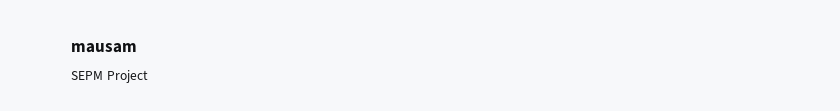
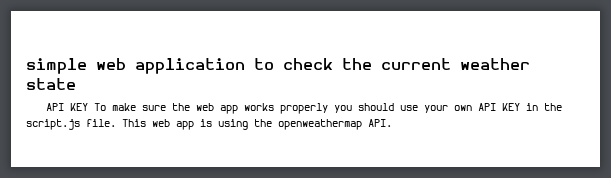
[71,43,137,53] [71,70,148,83] mausam // SEPM Project -> [26,58,530,74] [26,78,76,90] [46,103,563,114] [26,119,392,130] simple web application to check the current weather state // API KEY To make sure the web app works properly you should use your own API KEY in the script.js file. This web app is using the openweathermap API.

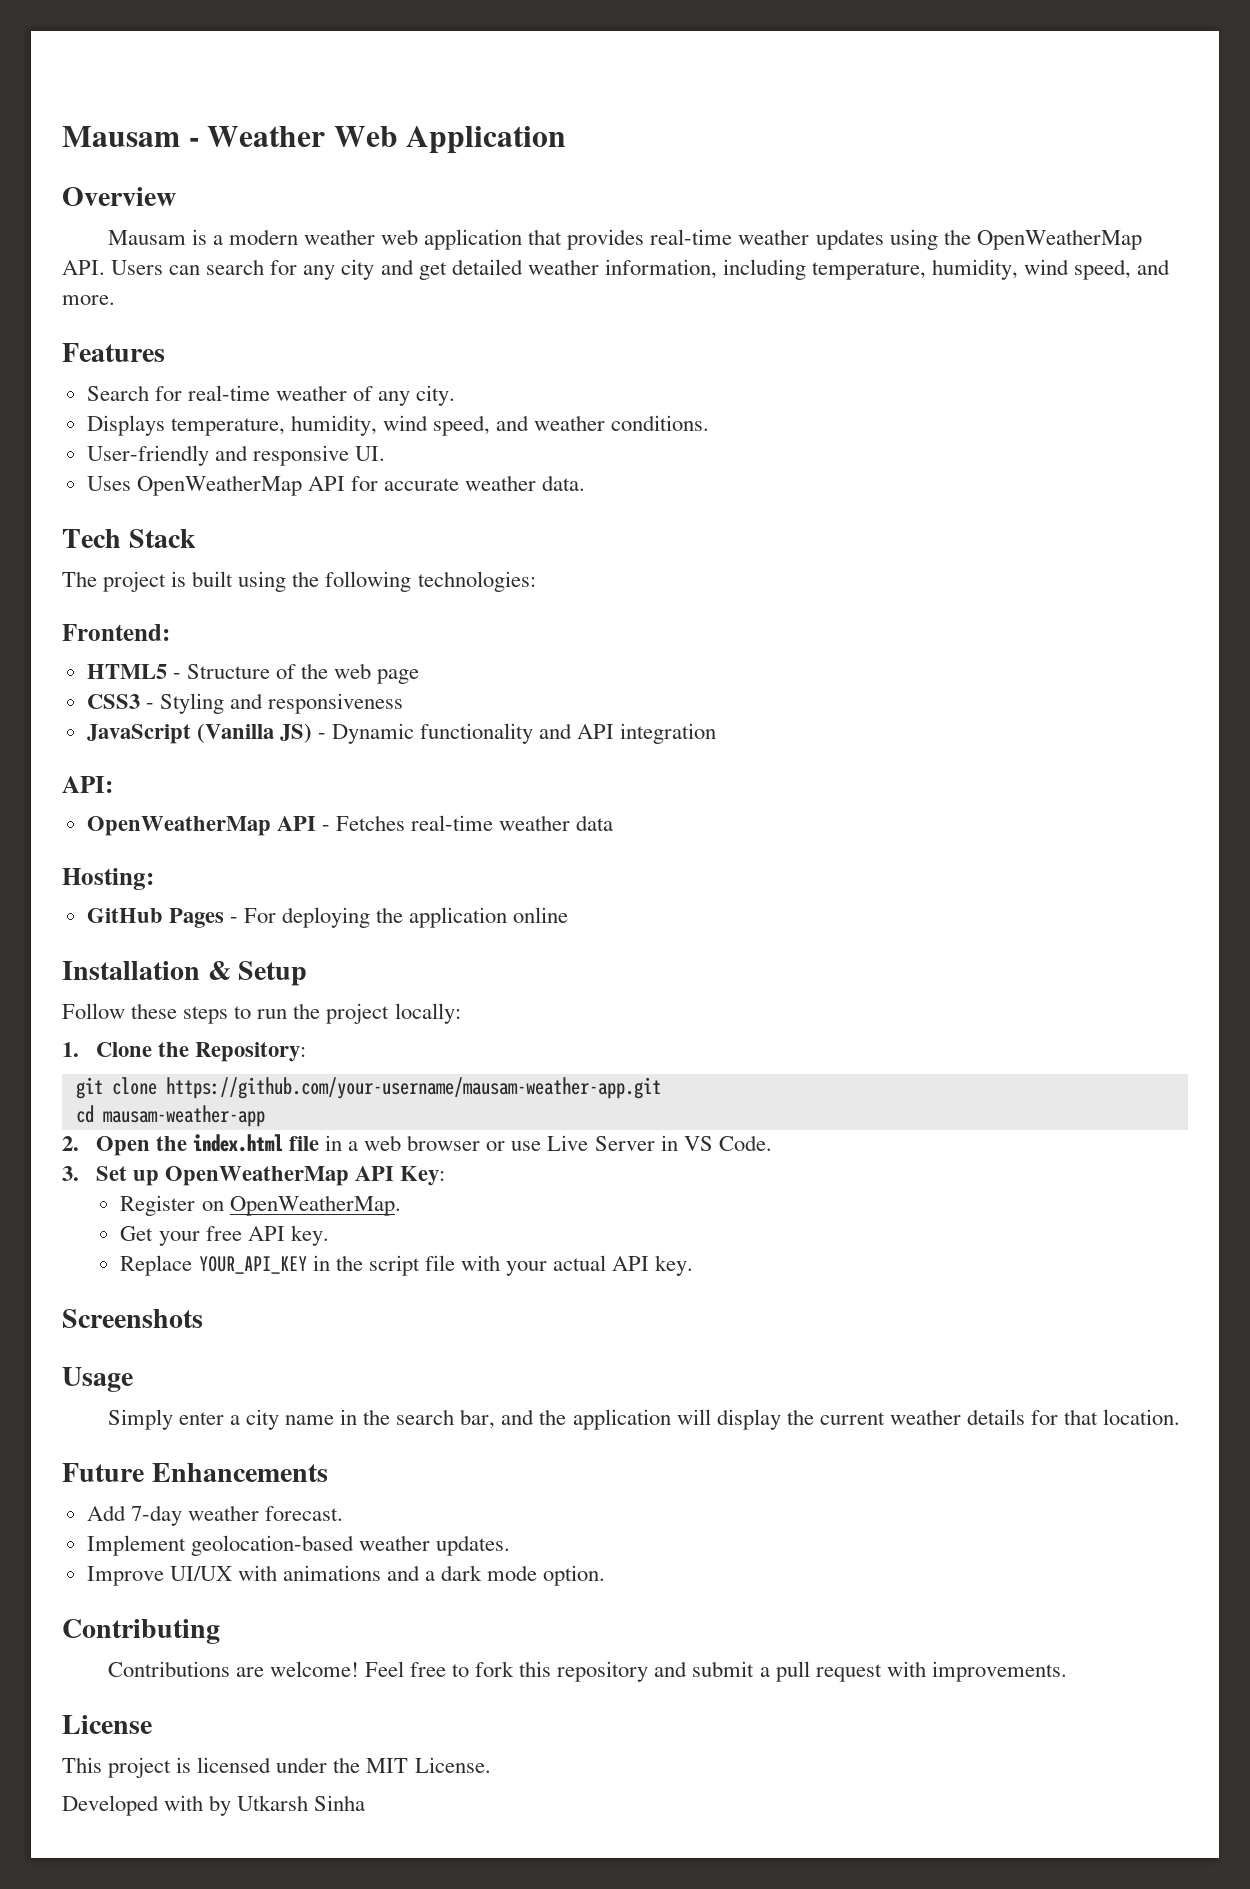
[26,58,530,74] [26,78,76,90] [46,103,563,114] [26,119,392,130] simple web application to check the current weather state // API KEY To make sure the web app works properly you should use your own API KEY in the script.js file. This web app is using the openweathermap API. -> [62,126,567,154] [62,187,176,206] [107,229,1142,250] [62,259,1171,280] [62,295,115,305] [62,343,165,362] [86,385,456,406] [86,415,710,436] [86,445,385,466] [86,475,586,496] [62,529,196,548] [62,571,536,592] [62,624,170,641] [86,663,420,684] [86,693,404,714] [86,723,717,744] [62,776,113,793] [86,815,614,836] [62,868,154,890] [86,907,569,928] [62,961,308,986] [62,1003,461,1024] [62,1042,306,1062] [75,1077,661,1099] [75,1105,265,1127] [62,1134,772,1156] [62,1166,445,1186] [120,1195,401,1216] [120,1225,329,1246] [120,1255,694,1276] [62,1309,203,1328] [62,1367,133,1392] [107,1409,1181,1430] [62,1463,328,1482] [86,1505,343,1526] [86,1535,510,1556] [86,1565,606,1586] [62,1619,220,1644] [107,1661,1067,1682] [62,1715,152,1734] [62,1757,491,1778] [62,1795,366,1816] Mausam - Weather Web Application // Overview // Mausam is a modern weather web application that provides real-time weather updates using the OpenWeatherMap API. Users can search for any city and get detailed weather information, including temperature, humidity, wind speed, and more. // Features // Search for real-time weather of any city. // Displays temperature, humidity, wind speed, and weather conditions. // User-friendly and responsive UI. // Uses OpenWeatherMap API for accurate weather data. // Tech Stack // The project is built using the following technologies: // Frontend: // HTML5 - Structure of the web page // CSS3 - Styling and responsiveness // JavaScript (Vanilla JS) - Dynamic functionality and API integration // API: // OpenWeatherMap API - Fetches real-time weather data // Hosting: // GitHub Pages - For deploying the application online // Installation & Setup // Follow these steps to run the project locally: // 1. Clone the Repository: // git clone https://github.com/your-username/mausam-weather-app.git // cd mausam-weather-app // 2. Open the index.html file in a web browser or use Live Server in VS Code. // 3. Set up OpenWeatherMap API Key: // Register on OpenWeatherMap. // Get your free API key. // Replace YOUR_API_KEY in the script file with your actual API key. // Screenshots // Usage // Simply enter a city name in the search bar, and the application will display the current weather details for that location. // Future Enhancements // Add 7-day weather forecast. // Implement geolocation-based weather updates. // Improve UI/UX with animations and a dark mode option. // Contributing // Contributions are welcome! Feel free to fork this repository and submit a pull request with improvements. // License // This project is licensed under the MIT License. // Developed with by Utkarsh Sinha

